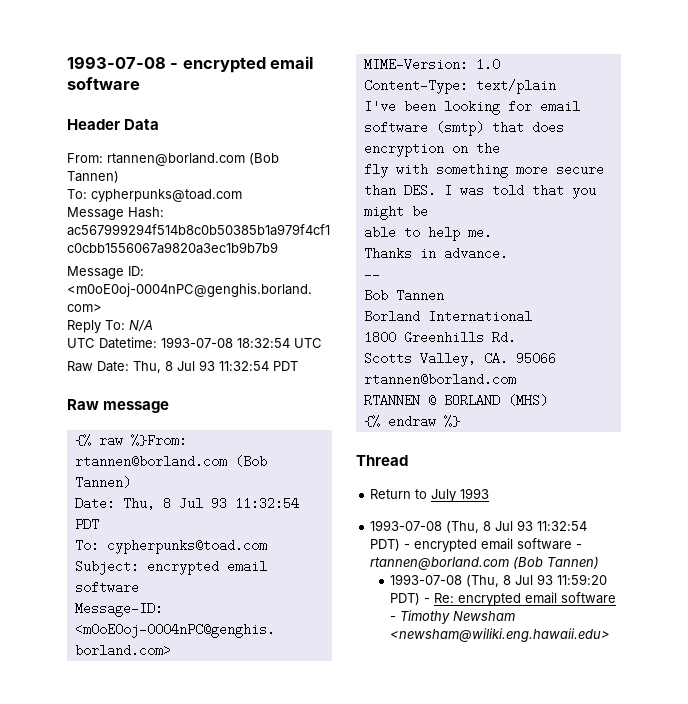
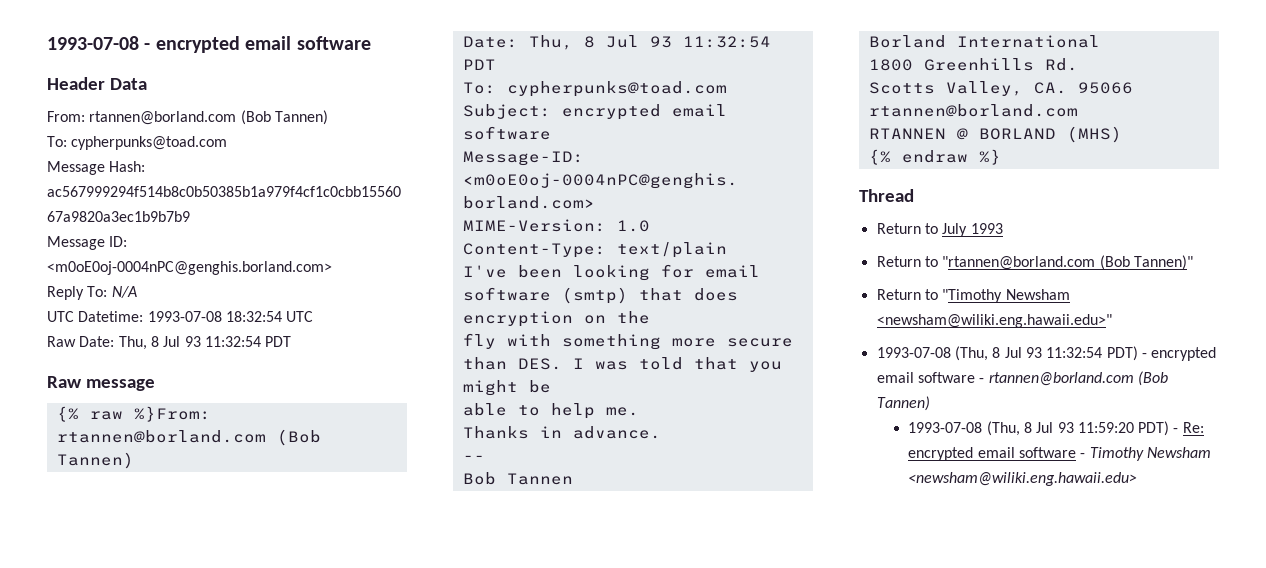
(490, 493) none -> [876,255,1193,270] [876,289,1070,303] [876,314,1112,328] // Return to "rtannen@borland.com (Bob Tannen)" // Return to "Timothy Newsham <newsham@wiliki.eng.hawaii.edu>"

